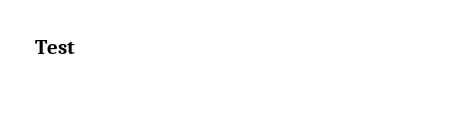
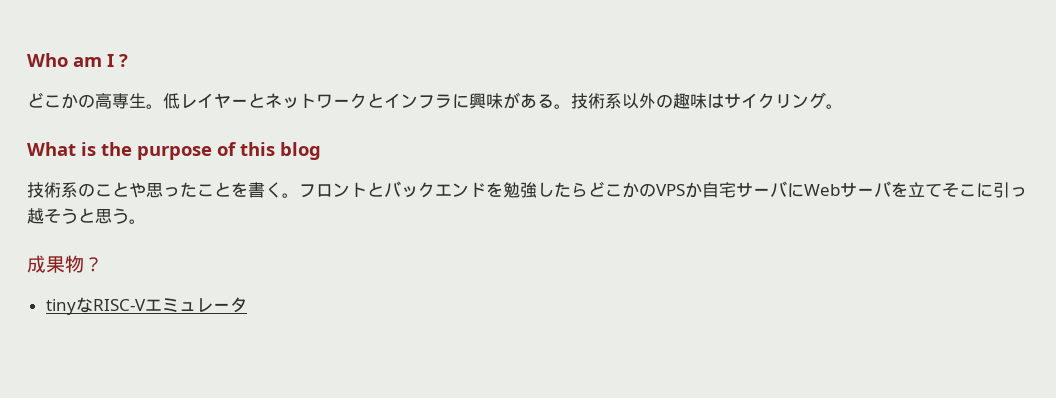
[35,40,75,54] Test -> [27,53,128,67] [27,92,843,109] [27,142,321,160] [27,181,1027,198] [27,208,146,224] [27,255,103,273] [45,297,247,315] Who am I ? // どこかの高専生。低レイヤーとネットワークとインフラに興味がある。技術系以外の趣味はサイクリング。 // What is the purpose of this blog // 技術系のことや思ったことを書く。フロントとバックエンドを勉強したらどこかのVPSか自宅サーバにWebサーバを立てそこに引っ越そうと思う。 // 成果物？ // tinyなRISC-Vエミュレータ

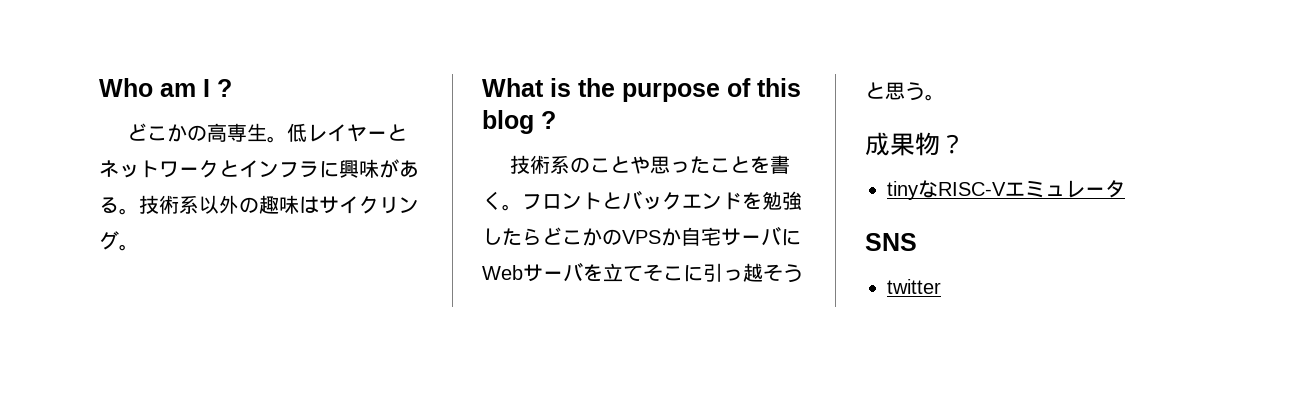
(321, 151) none -> [541,111,556,129] ?
(247, 305) none -> [865,233,917,251] [887,279,941,294] // SNS // twitter

